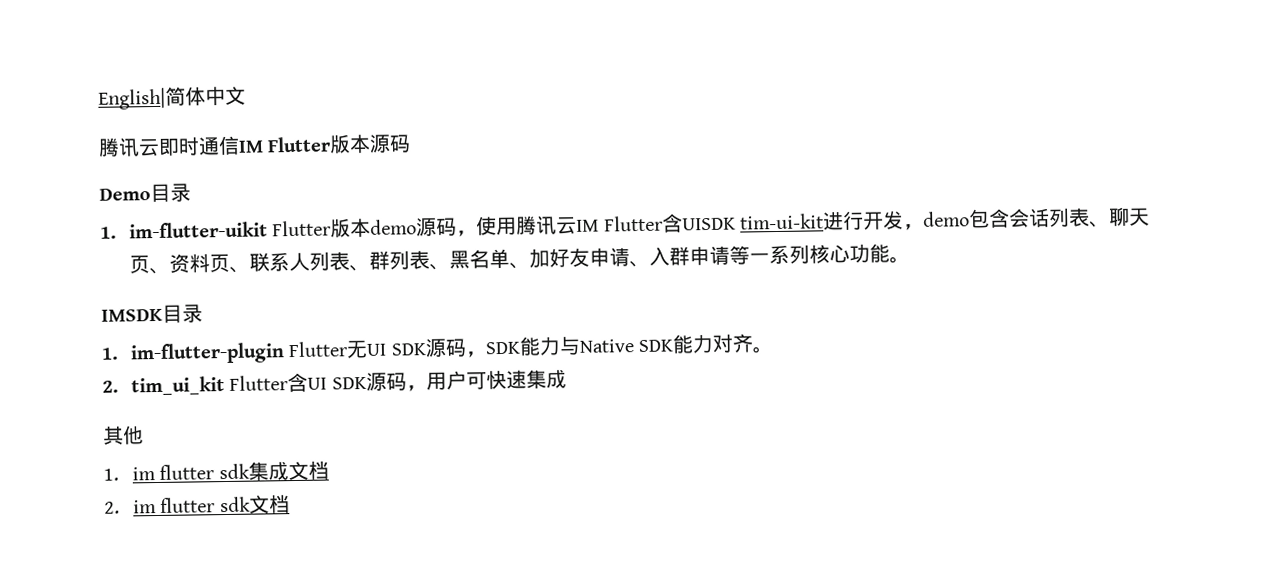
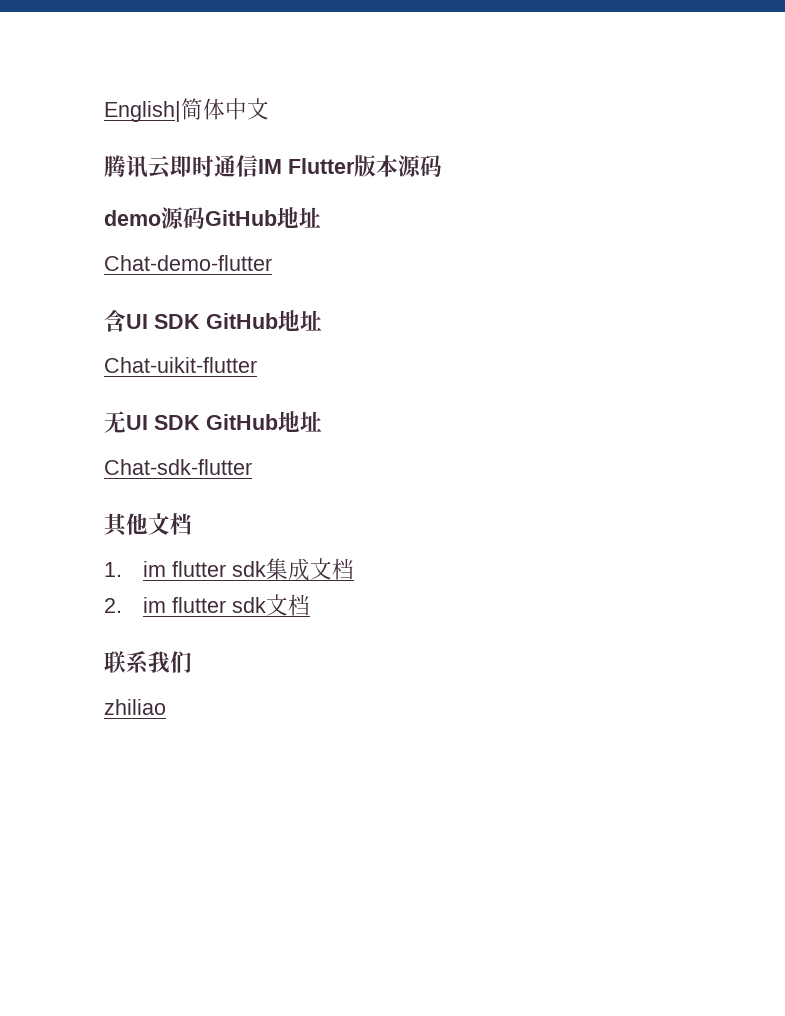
[99,183,191,203] [100,206,1150,239] [128,243,910,275] [101,304,203,323] [101,333,774,365] [102,369,567,396] Demo目录 // 1. im-flutter-uikit Flutter版本demo源码，使用腾讯云IM Flutter含UISDK tim-ui-kit进行开发，demo包含会话列表、聊天页、资料页、联系人列表、群列表、黑名单、加好友申请、入群申请等一系列核心功能。 // IMSDK目录 // 1. im-flutter-plugin Flutter无UI SDK源码，SDK能力与Native SDK能力对齐。 // 2. tim_ui_kit Flutter含UI SDK源码，用户可快速集成 -> [104,207,321,229] [104,255,272,271] [104,309,322,332] [104,357,257,373] [104,411,322,433] [104,459,252,475] demo源码GitHub地址 // Chat-demo-flutter // 含UI SDK GitHub地址 // Chat-uikit-flutter // 无UI SDK GitHub地址 // Chat-sdk-flutter
(144, 435) none -> [148,513,192,535] 文档
(290, 504) none -> [104,651,192,674] [104,699,166,715] // 联系我们 // zhiliao

